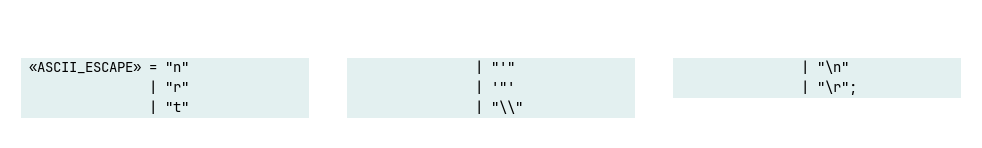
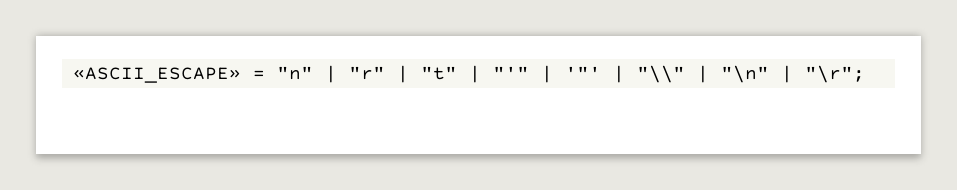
(190, 67) // -> (314, 73) none
(190, 87) // -> (386, 73) none
(190, 107) // -> (458, 73) none
(516, 67) // -> (530, 72) none
(516, 87) // -> (602, 72) none
(524, 107) // -> (686, 74) none
(850, 67) // -> (770, 74) none

